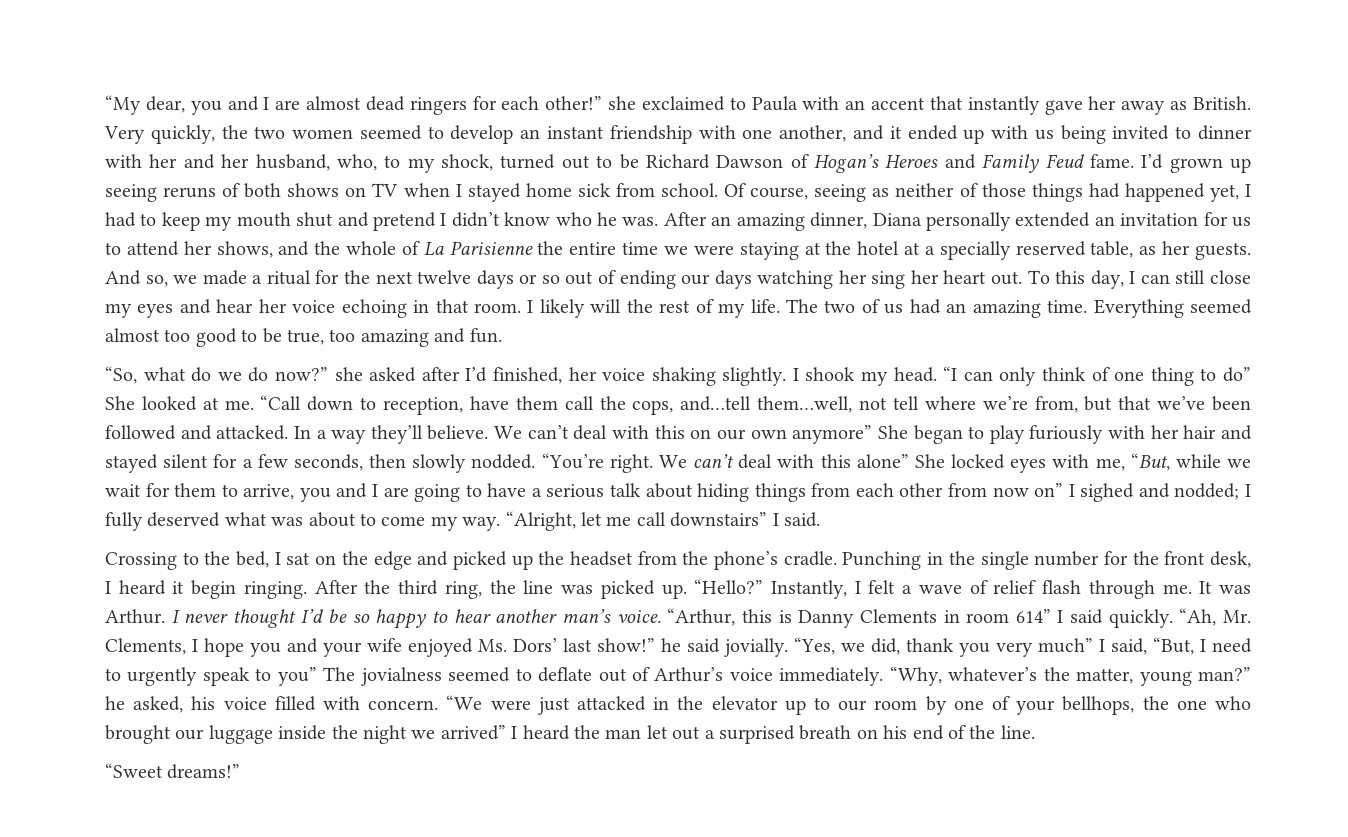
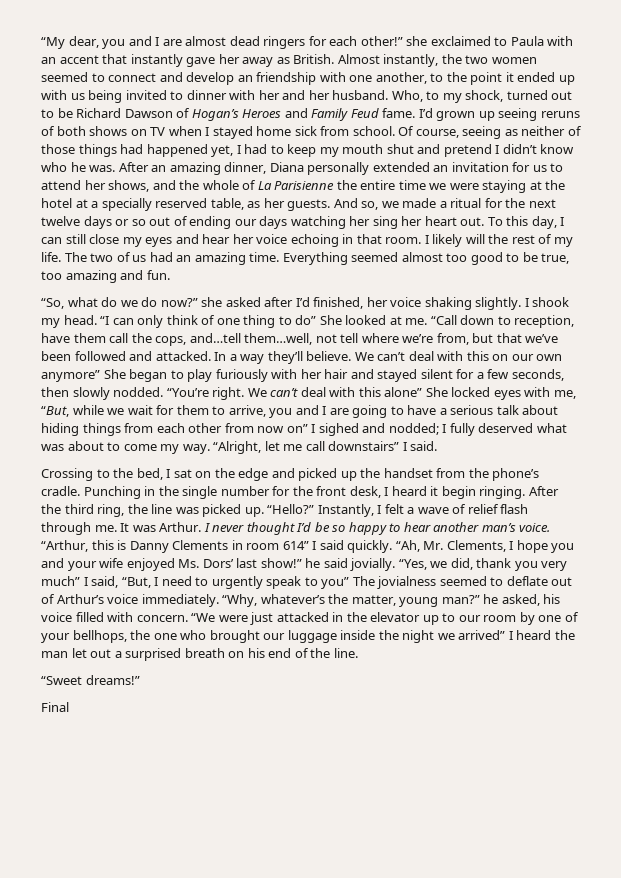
[104,125,215,144] Very quickly, -> [337,54,439,67] Almost instantly,
(444, 132) none -> [108,72,183,82] connect and
[547,126,605,139] instant -> (253, 78) none
[852,125,884,140] and -> [430,72,503,85] to the point
[255,154,377,171] husband, who, -> [332,90,423,102] husband. Who,
[569,551,633,566] headset -> [383,468,433,478] handset
(241, 771) none -> [41,702,69,712] // Final

